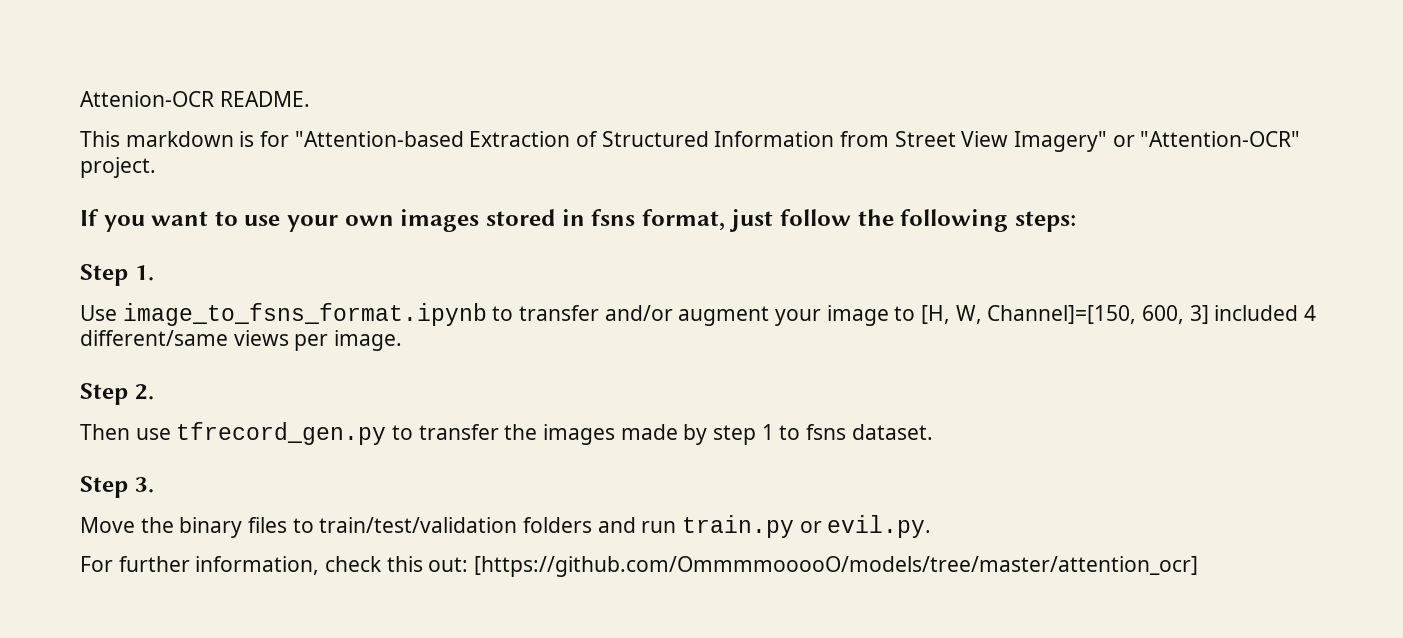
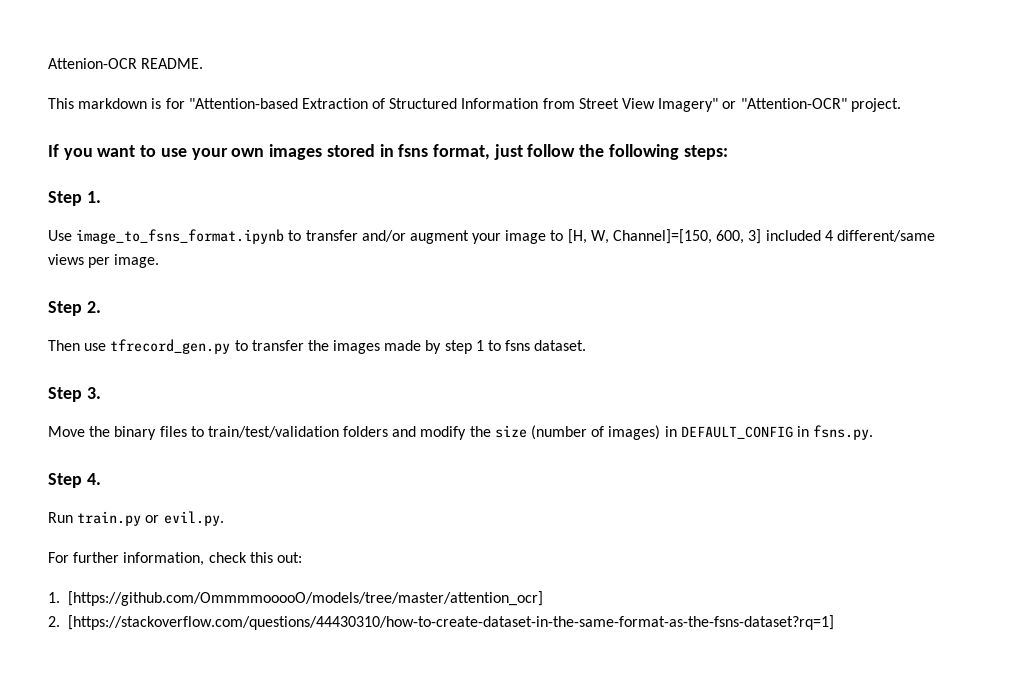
[641,521,677,533] run -> [420,425,874,440] [48,473,101,488] [48,512,73,523] modify the size (number of images) in DEFAULT_CONFIG in fsns.py. // Step 4. // Run
(469, 564) none -> [48,592,60,603] // 1.
(1199, 566) none -> [48,615,834,630] // 2. [https://stackoverflow.com/questions/44430310/how-to-create-dataset-in-the-same-format-as-the-fsns-dataset?rq=1]

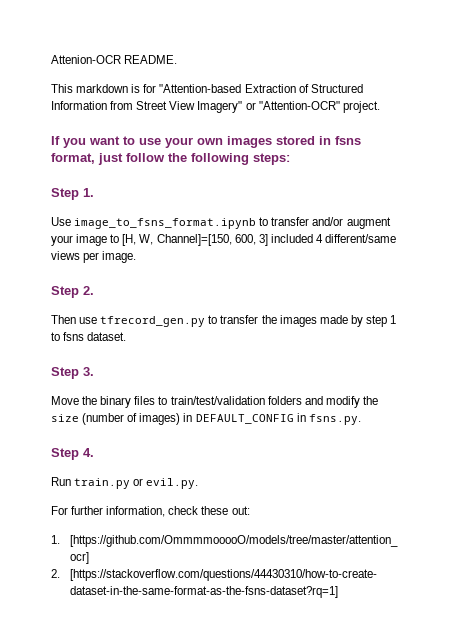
[249,552,273,563] this -> [201,506,229,515] these

